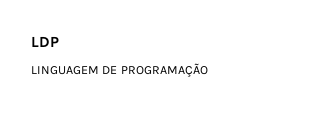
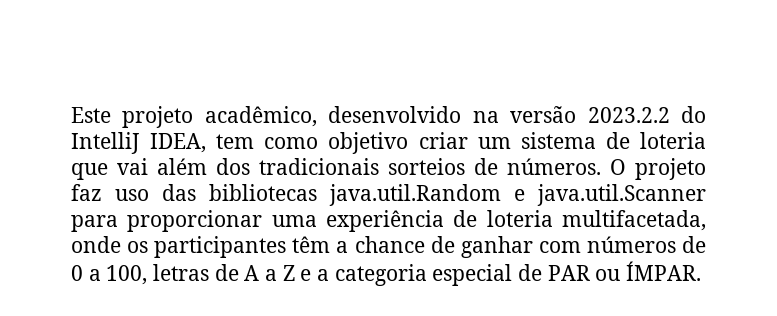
[31,36,59,47] [31,63,208,77] LDP // LINGUAGEM DE PROGRAMAÇÃO -> [71,106,706,128] [71,132,706,154] [71,158,706,180] [71,184,706,206] [71,210,706,232] [71,236,707,258] [71,261,702,286] Este projeto acadêmico, desenvolvido na versão 2023.2.2 do IntelliJ IDEA, tem como objetivo criar um sistema de loteria que vai além dos tradicionais sorteios de números. O projeto faz uso das bibliotecas java.util.Random e java.util.Scanner para proporcionar uma experiência de loteria multifacetada, onde os participantes têm a chance de ganhar com números de 0 a 100, letras de A a Z e a categoria especial de PAR ou ÍMPAR.

